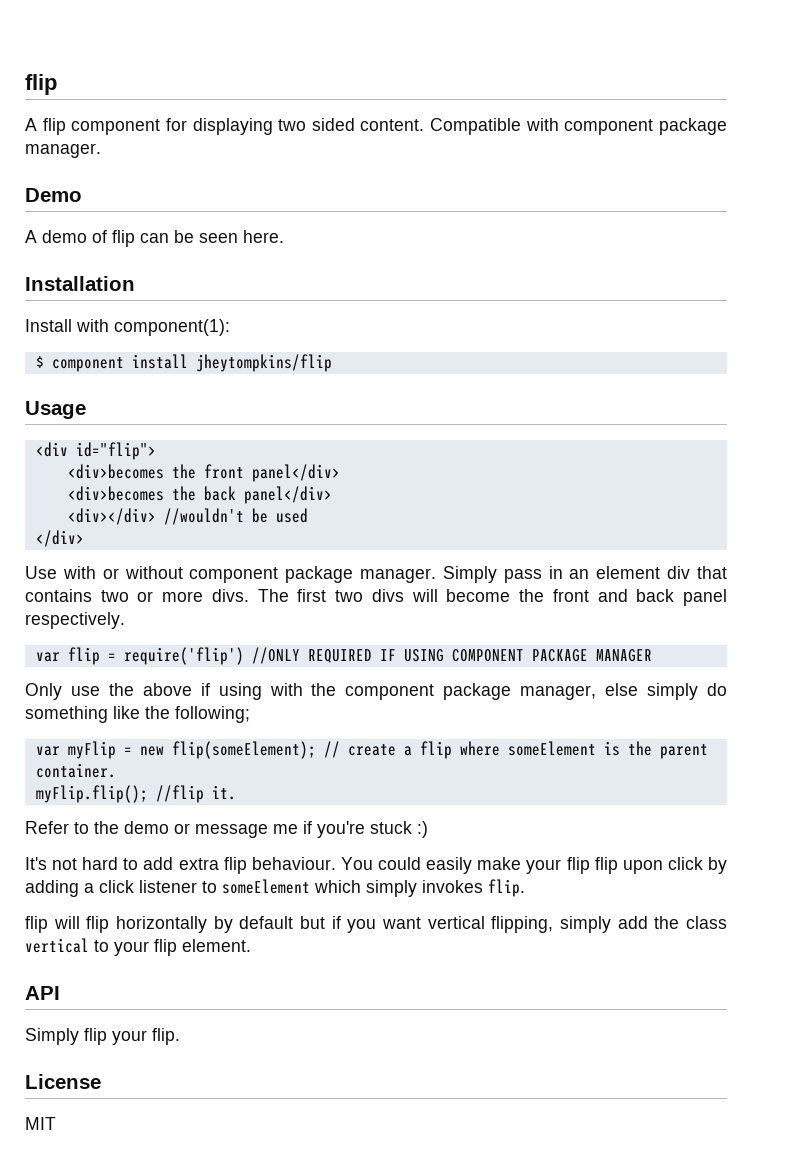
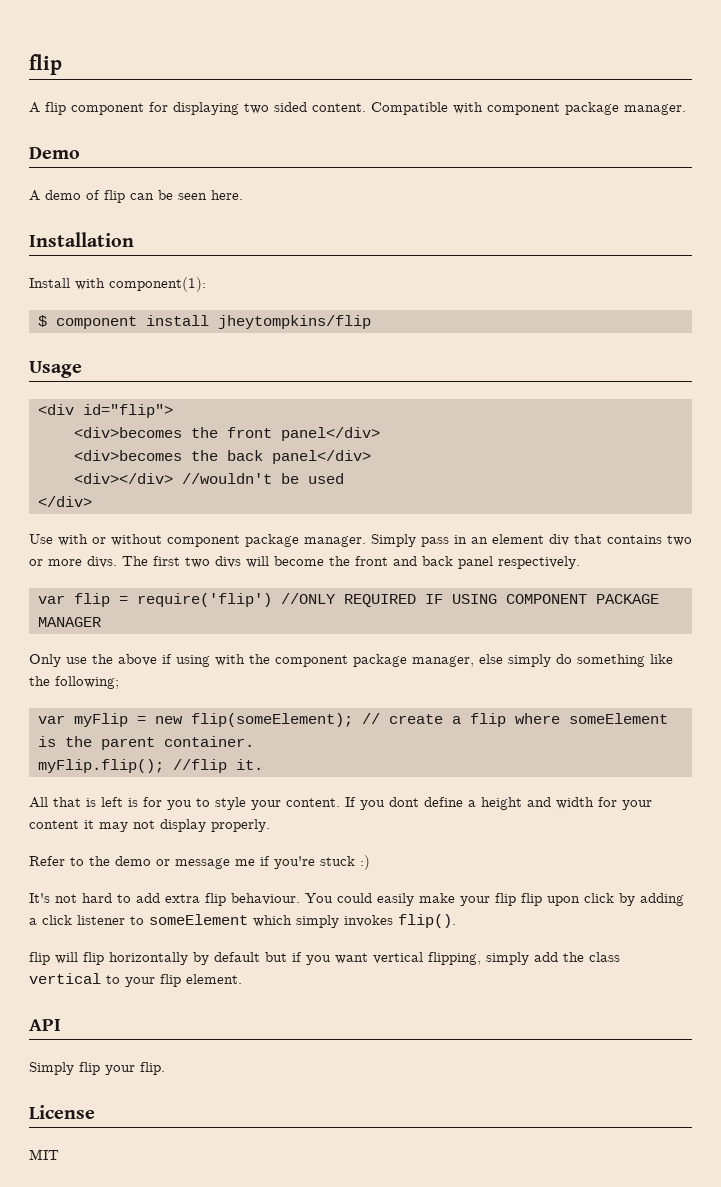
(236, 792) none -> [29,797,652,810] [29,819,270,832] // All that is left is for you to style your content. If you dont define a height and width for your content it may not display properly.
[488,879,525,897] flip. -> [398,914,456,928] flip().

